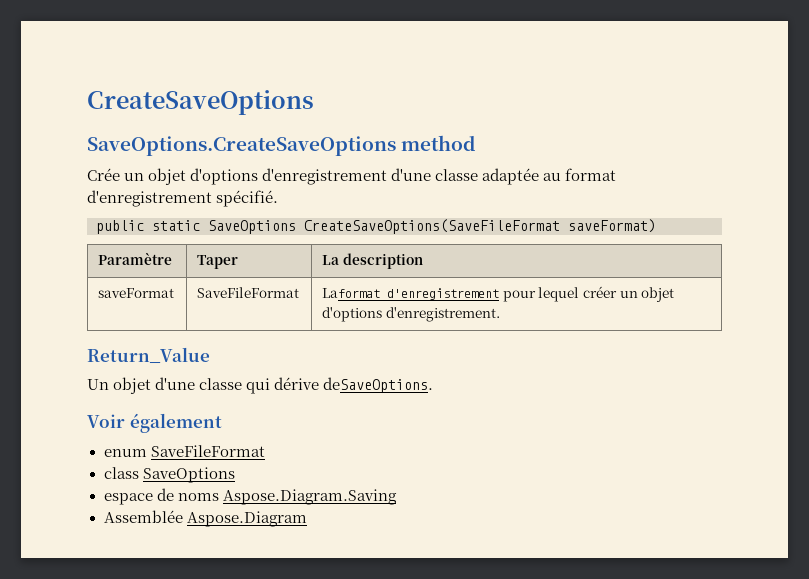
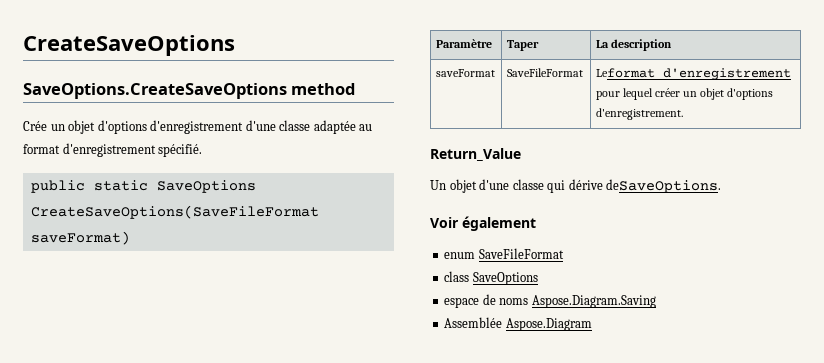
[322,288,381,298] Laformat -> [595,68,655,78] Leformat

